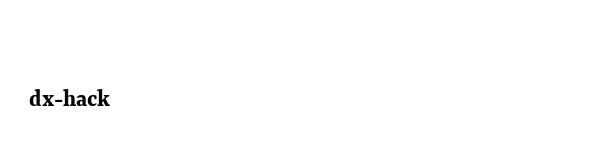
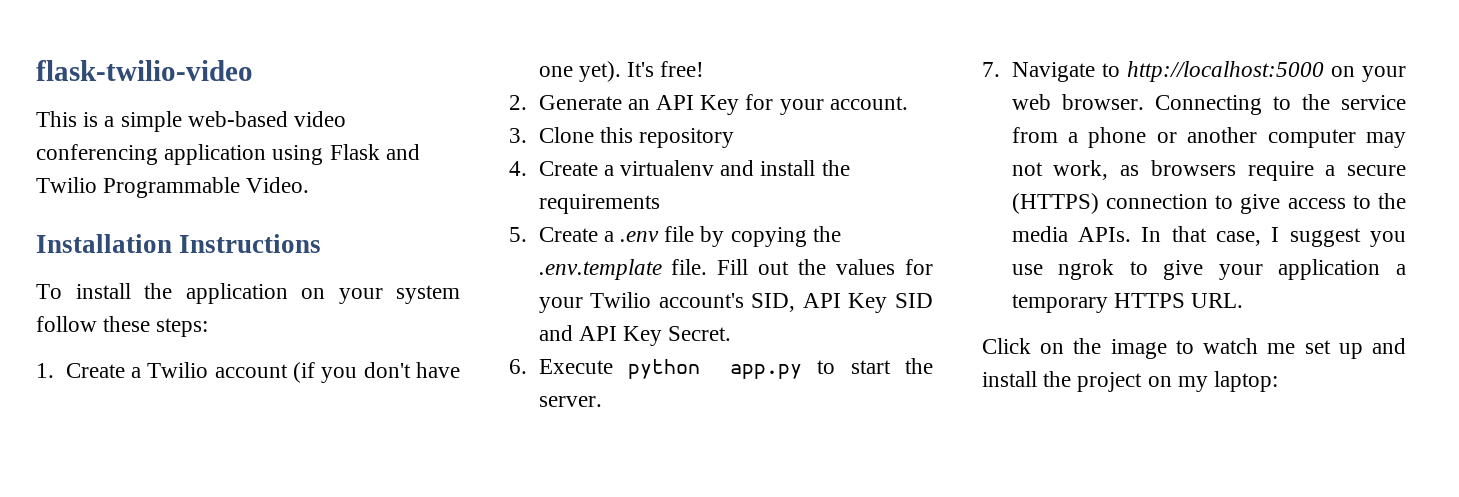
[29,89,110,106] dx-hack -> [36,60,253,81] [36,111,347,132] [36,144,420,165] [36,177,310,198] [36,234,322,253] [36,283,460,304] [36,316,209,337] [36,362,460,383] [538,61,705,82] [509,94,908,115] [509,127,734,148] [509,160,850,176] [538,194,660,214] [509,226,841,247] [538,259,933,280] [538,292,933,313] [538,325,732,346] [509,358,933,379] [538,396,602,407] [982,61,1406,82] [1011,94,1406,115] [1011,127,1406,148] [1011,160,1406,181] [1011,193,1406,214] [1011,226,1406,247] [1011,259,1406,280] [1011,293,1243,313] [982,338,1406,359] [982,371,1279,392] flask-twilio-video // This is a simple web-based video conferencing application using Flask and Twilio Programmable Video. // Installation Instructions // To install the application on your system follow these steps: // 1. Create a Twilio account (if you don't have one yet). It's free! // 2. Generate an API Key for your account. // 3. Clone this repository // 4. Create a virtualenv and install the requirements // 5. Create a .env file by copying the .env.template file. Fill out the values for your Twilio account's SID, API Key SID and API Key Secret. // 6. Execute python app.py to start the server. // 7. Navigate to http://localhost:5000 on your web browser. Connecting to the service from a phone or another computer may not work, as browsers require a secure (HTTPS) connection to give access to the media APIs. In that case, I suggest you use ngrok to give your application a temporary HTTPS URL. // Click on the image to watch me set up and install the project on my laptop:

